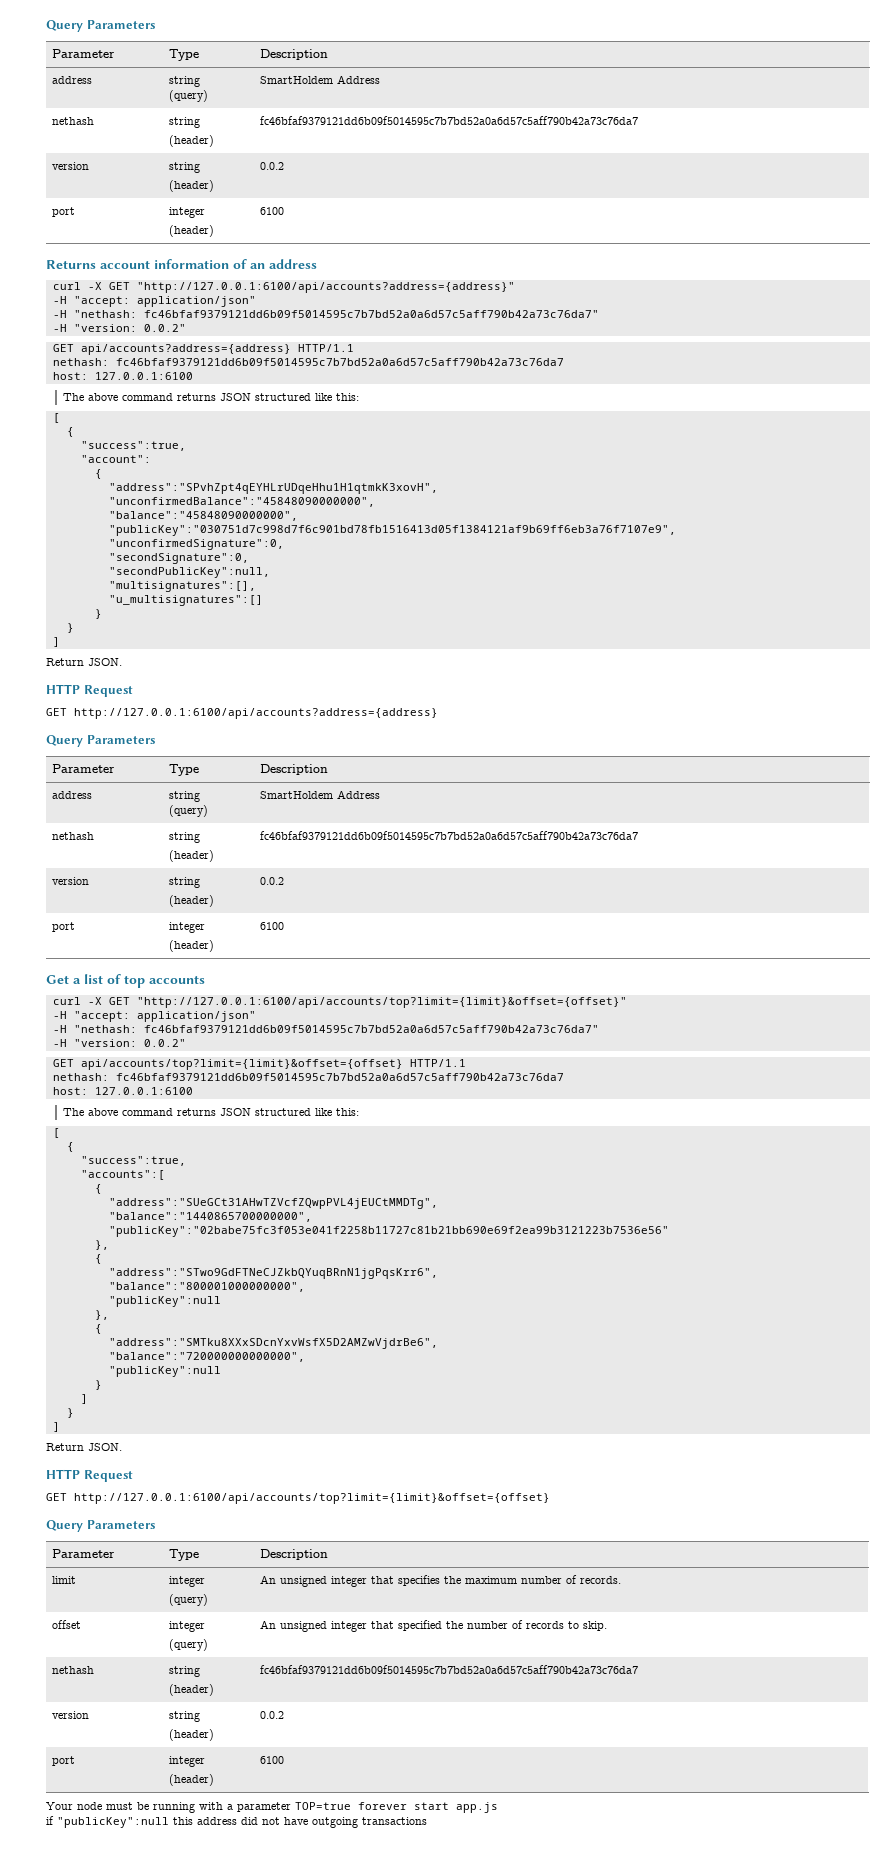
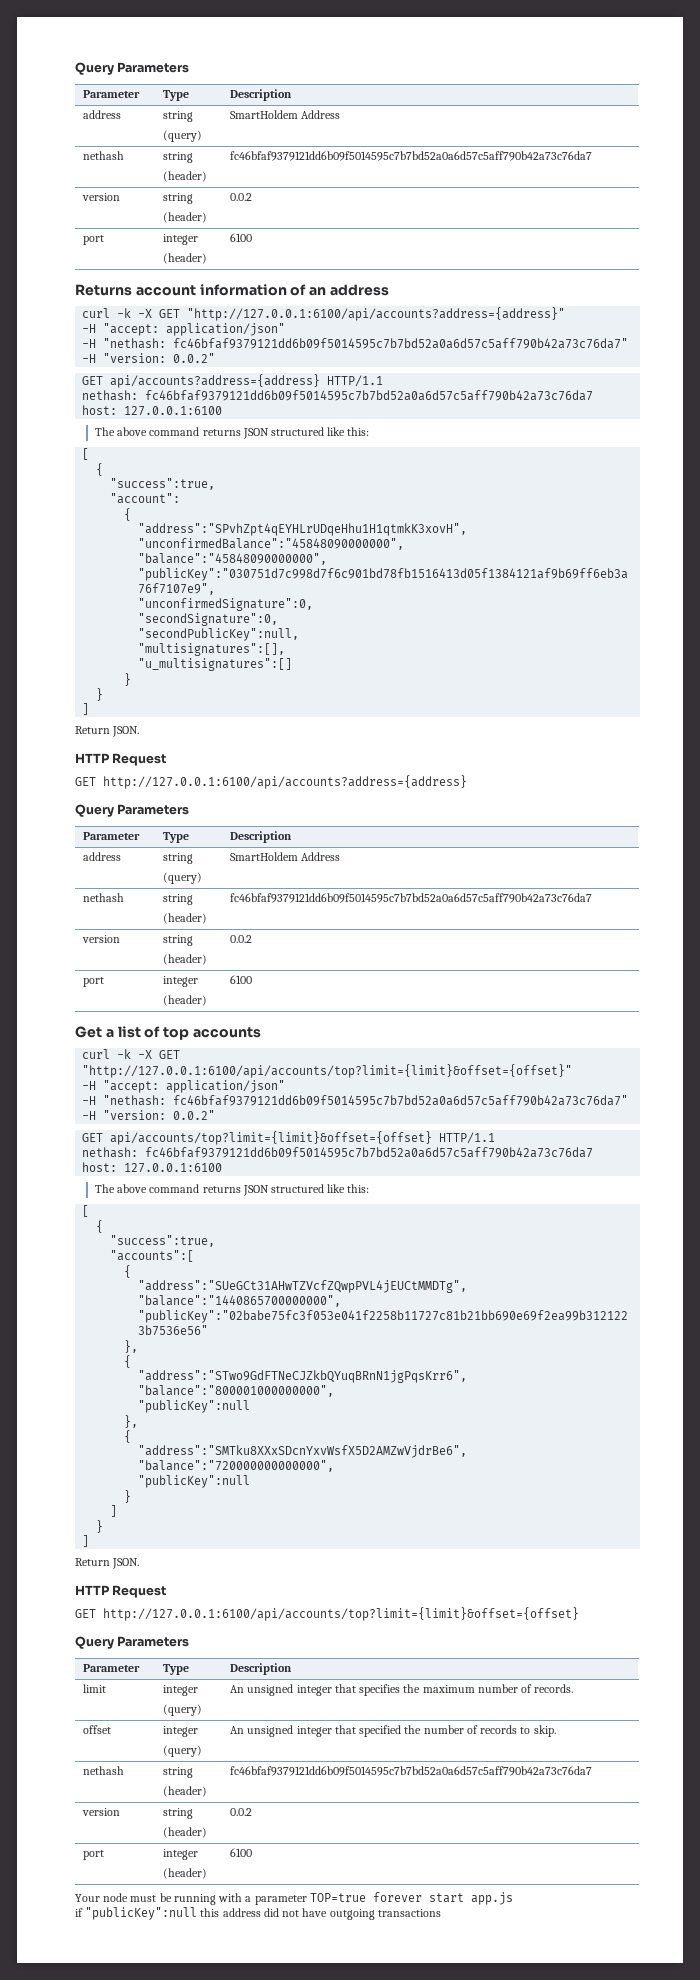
(81, 286) none -> [117,308,132,318] -k
(81, 1001) none -> [117,1049,132,1059] -k

